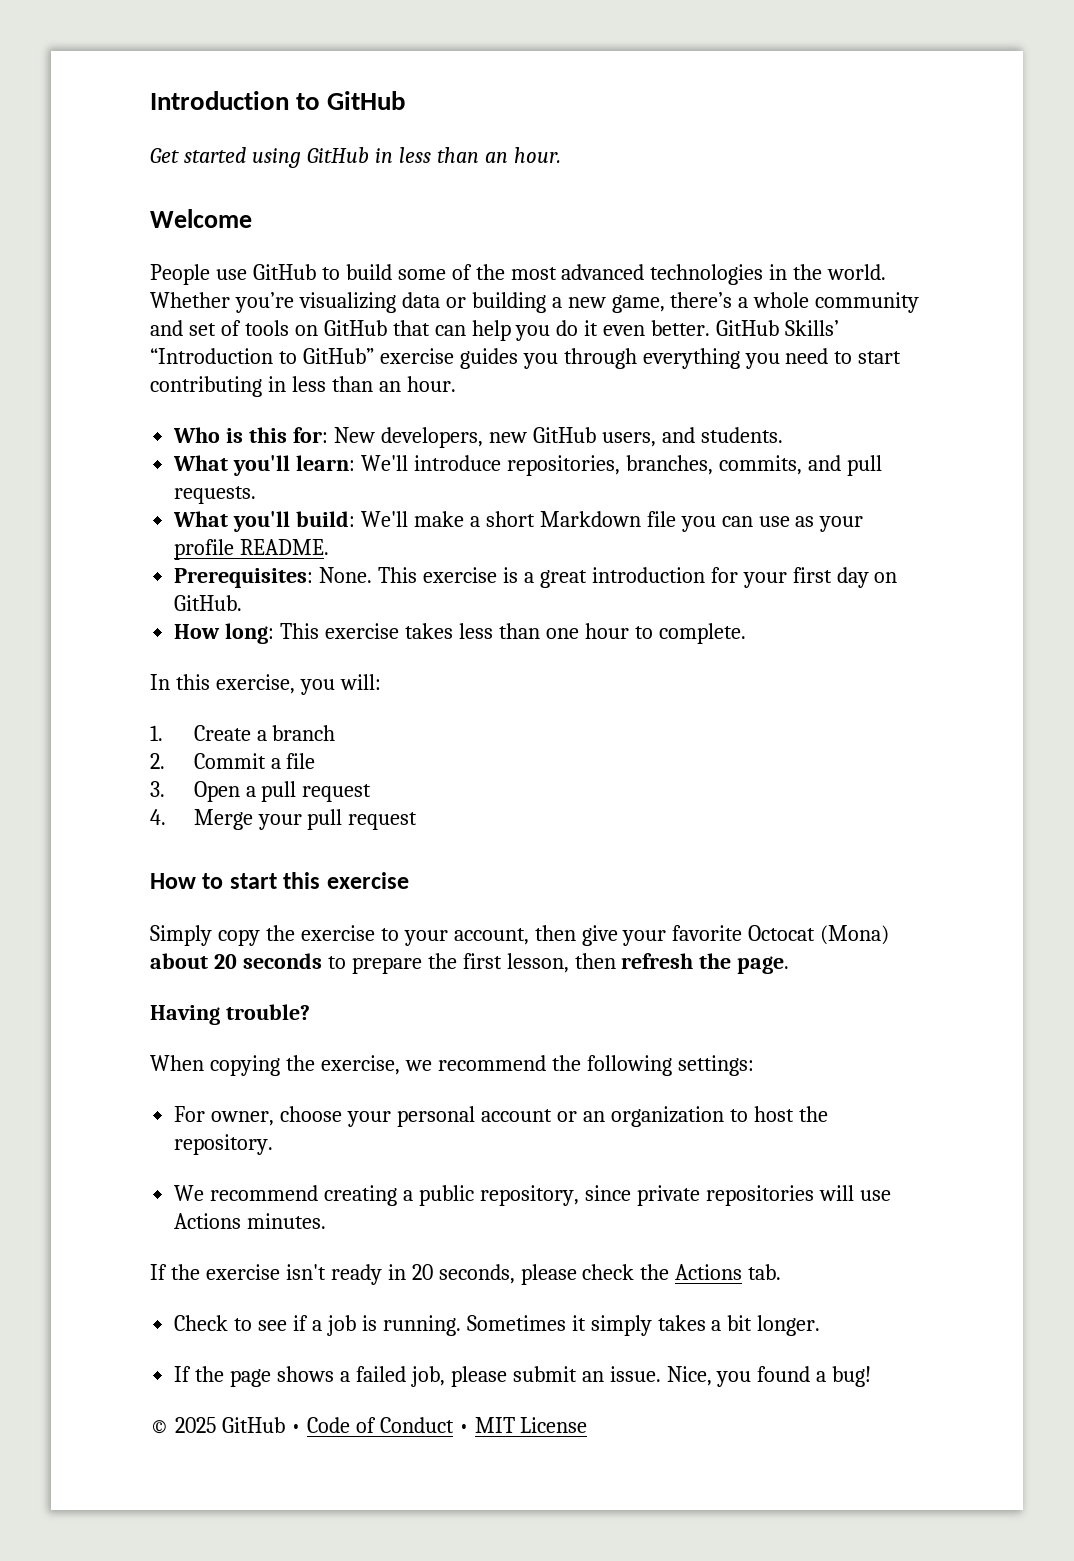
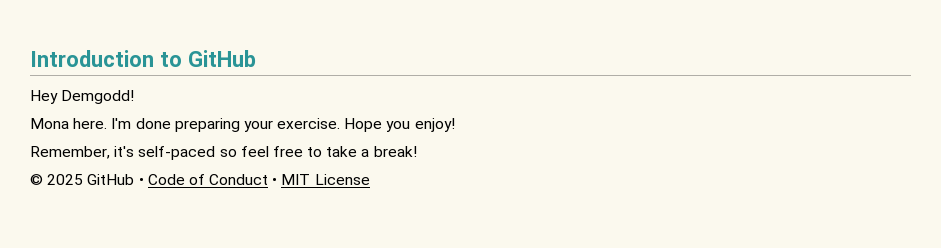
[150,147,561,168] [150,209,252,228] [150,264,887,285] [150,292,920,313] [150,320,840,341] [150,348,902,369] [150,376,456,397] [173,427,783,448] [173,455,882,476] [174,486,257,504] [173,511,864,532] [174,539,330,560] [174,567,898,588] [174,595,243,611] [174,623,746,644] [150,674,381,695] [150,725,336,741] [150,753,316,769] [150,781,372,802] [150,809,418,830] [150,872,409,889] [150,925,890,946] [150,953,790,974] [150,1004,310,1025] [150,1055,754,1076] [174,1106,828,1127] [174,1134,274,1155] [174,1185,891,1206] [174,1213,327,1229] [150,1264,782,1285] [174,1315,821,1336] [174,1366,872,1387] Get started using GitHub in less than an hour. // Welcome // People use GitHub to build some of the most advanced technologies in the world. Whether you’re visualizing data or building a new game, there’s a whole community and set of tools on GitHub that can help you do it even better. GitHub Skills’ “Introduction to GitHub” exercise guides you through everything you need to start contributing in less than an hour. // Who is this for: New developers, new GitHub users, and students. // What you'll learn: We'll introduce repositories, branches, commits, and pull requests. // What you'll build: We'll make a short Markdown file you can use as your profile README. // Prerequisites: None. This exercise is a great introduction for your first day on GitHub. // How long: This exercise takes less than one hour to complete. // In this exercise, you will: // 1. Create a branch // 2. Commit a file // 3. Open a pull request // 4. Merge your pull request // How to start this exercise // Simply copy the exercise to your account, then give your favorite Octocat (Mona) about 20 seconds to prepare the first lesson, then refresh the page. // Having trouble? // When copying the exercise, we recommend the following settings: // For owner, choose your personal account or an organization to host the repository. // We recommend creating a public repository, since private repositories will use Actions minutes. // If the exercise isn't ready in 20 seconds, please check the Actions tab. // Check to see if a job is running. Sometimes it simply takes a bit longer. // If the page shows a failed job, please submit an issue. Nice, you found a bug! -> [30,90,135,104] [30,118,455,132] [30,146,417,160] Hey Demgodd! // Mona here. I'm done preparing your exercise. Hope you enjoy! // Remember, it's self-paced so feel free to take a break!

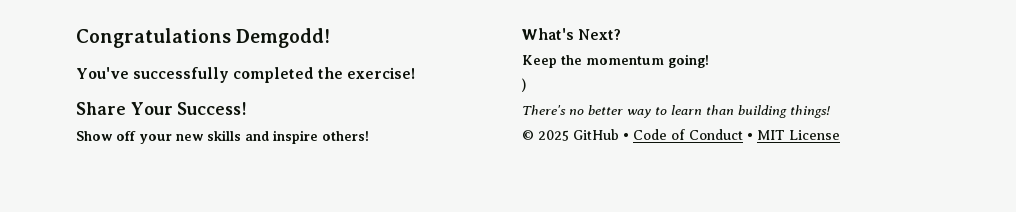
[30,50,256,67] [30,90,135,104] [30,118,455,132] [30,146,417,160] Introduction to GitHub // Hey Demgodd! // Mona here. I'm done preparing your exercise. Hope you enjoy! // Remember, it's self-paced so feel free to take a break! -> [76,28,331,48] [76,67,415,83] [76,102,248,115] [76,130,369,144] [522,28,622,40] [522,54,709,68] [522,78,526,92] [522,105,830,118] Congratulations Demgodd! // You've successfully completed the exercise! // Share Your Success! // Show off your new skills and inspire others! // What's Next? // Keep the momentum going! // ) // There's no better way to learn than building things!

